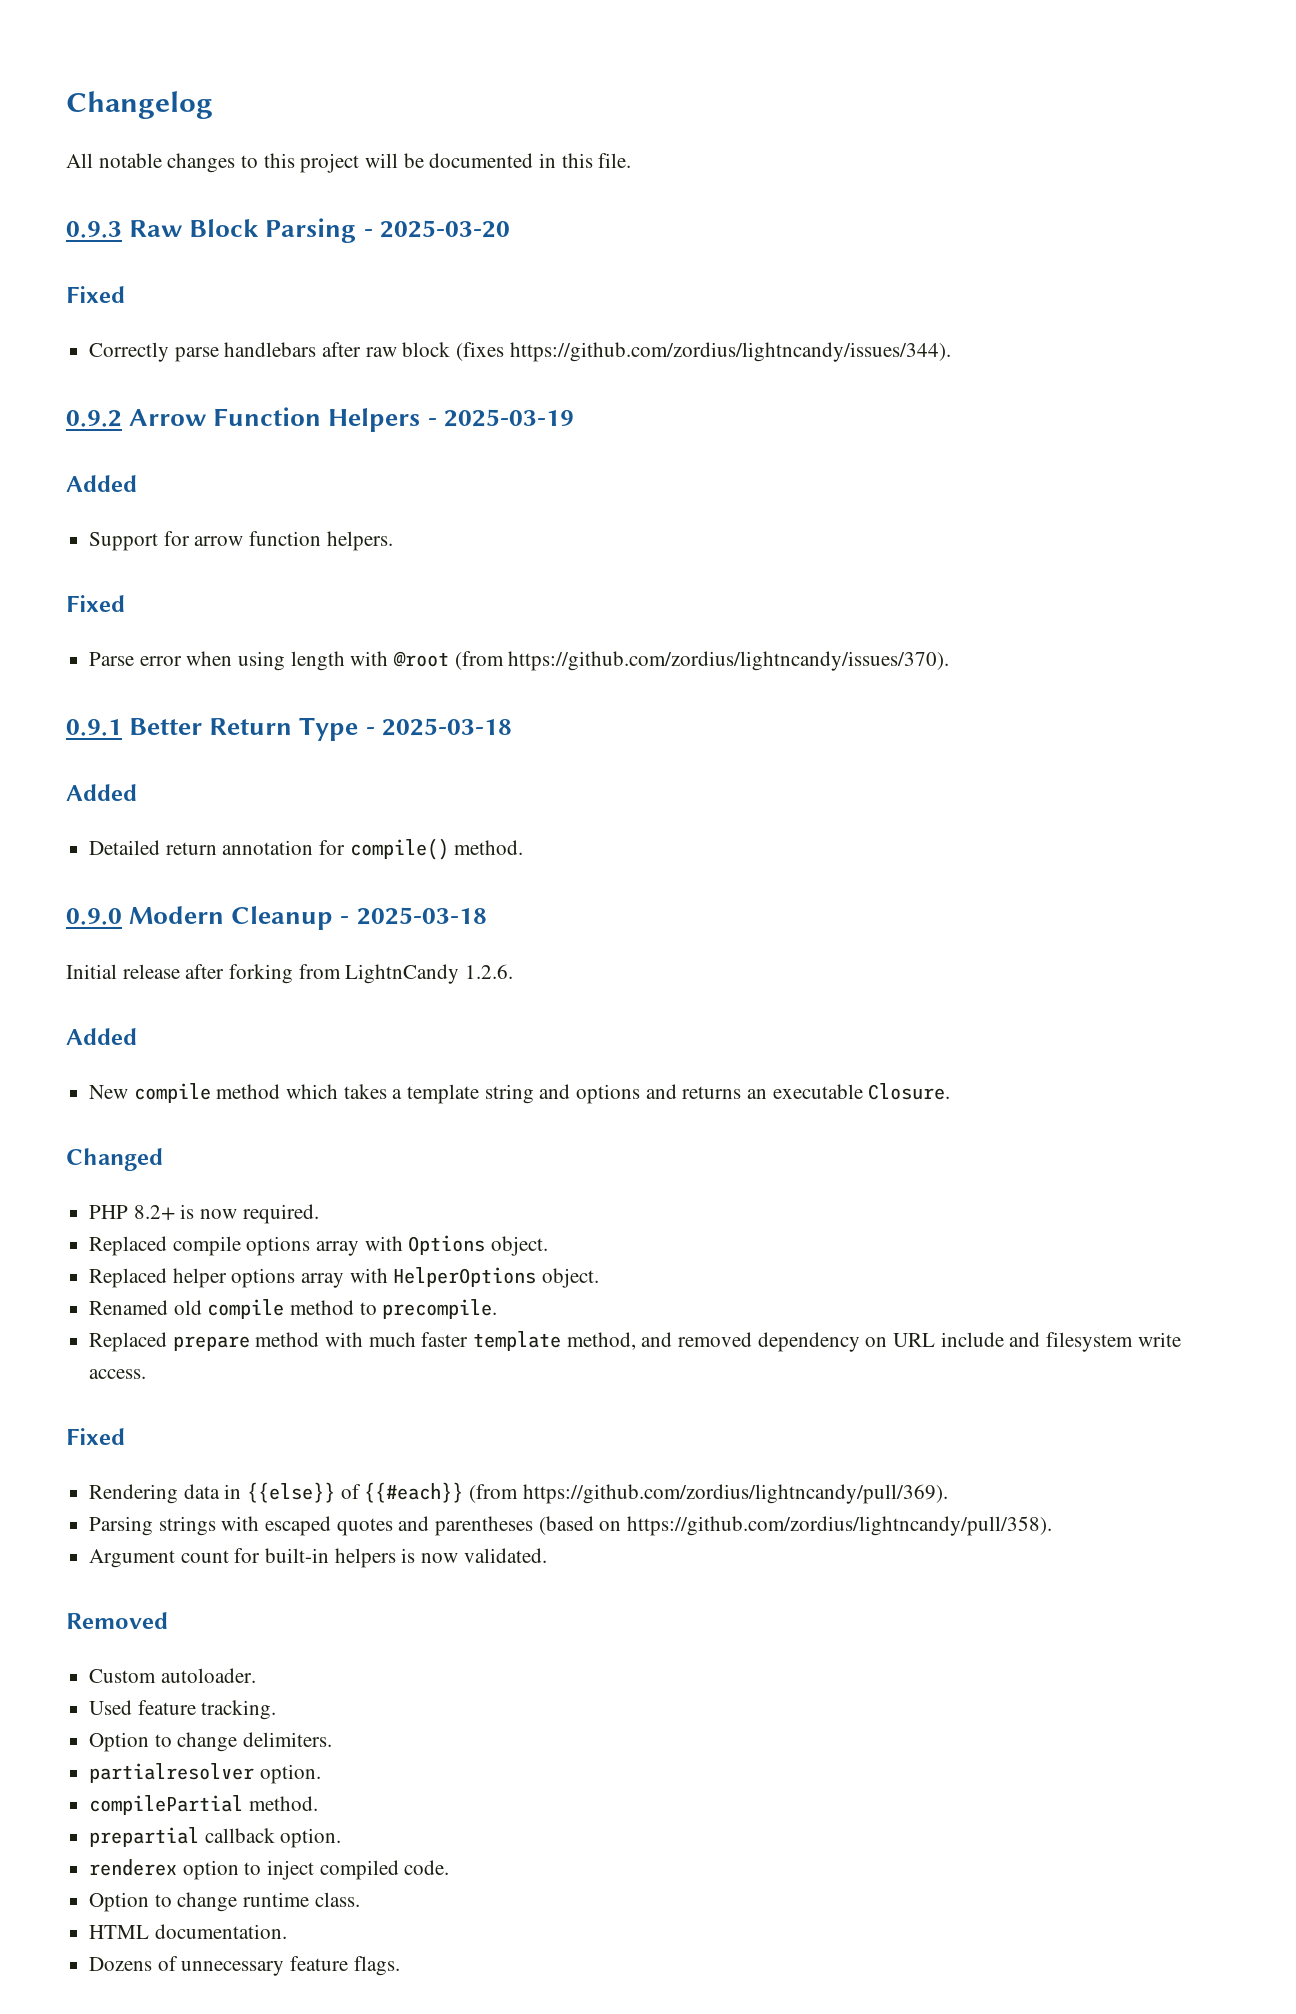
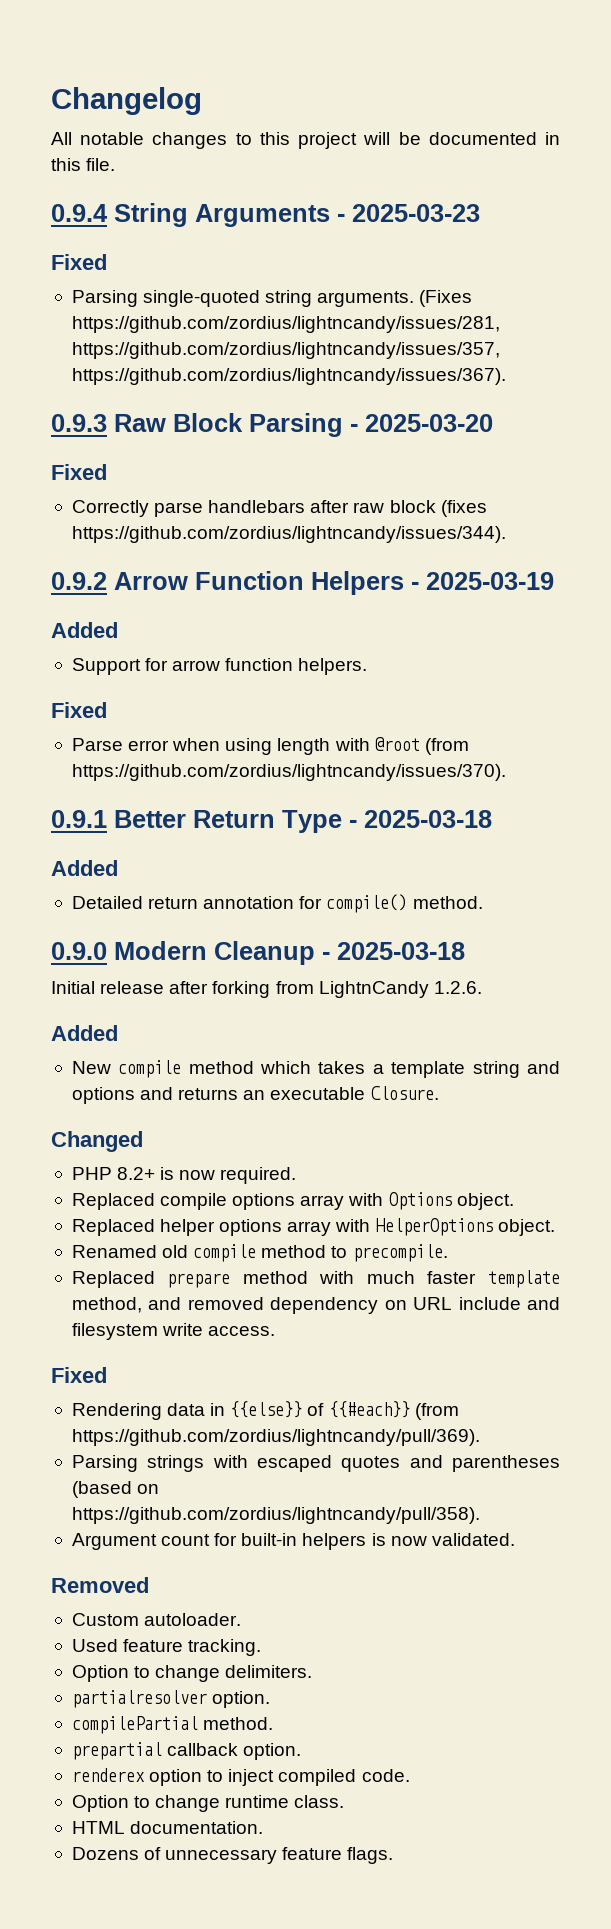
(632, 160) none -> [51,203,480,227] [51,254,107,270] [71,290,473,307] [71,316,500,333] [71,342,500,359] [71,368,506,385] // 0.9.4 String Arguments - 2025-03-23 // Fixed // Parsing single-quoted string arguments. (Fixes https://github.com/zordius/lightncandy/issues/281, https://github.com/zordius/lightncandy/issues/357, https://github.com/zordius/lightncandy/issues/367).

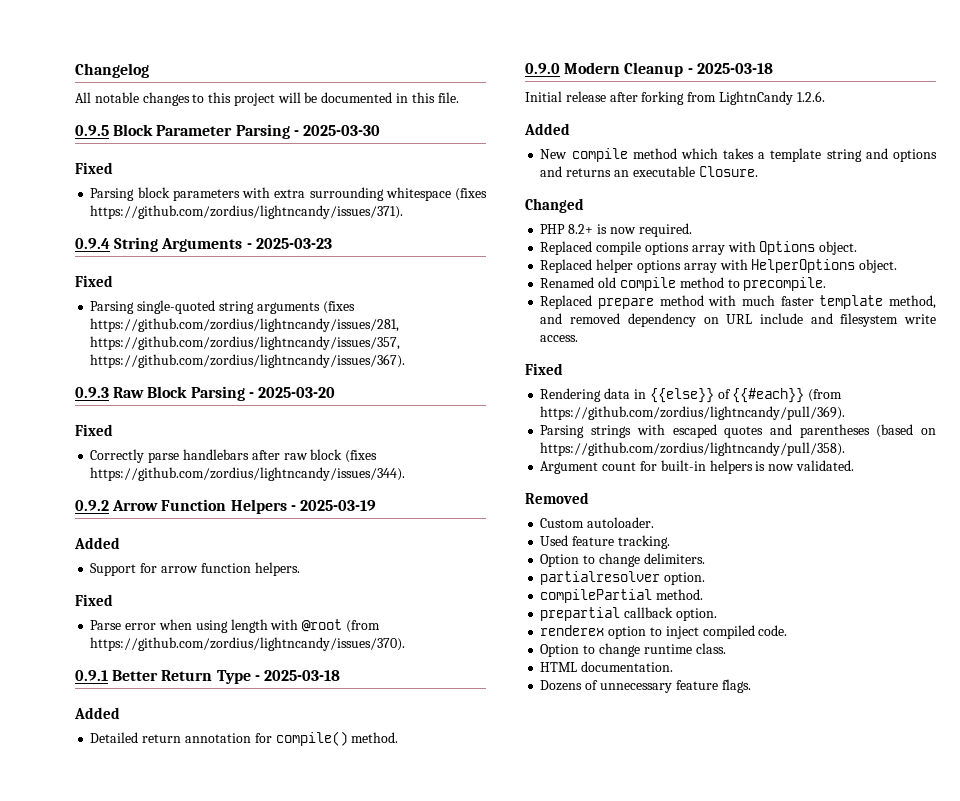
(116, 164) none -> [75,124,380,139] [75,162,113,174] [90,187,487,201] [90,205,404,219] // 0.9.5 Block Parameter Parsing - 2025-03-30 // Fixed // Parsing block parameters with extra surrounding whitespace (fixes https://github.com/zordius/lightncandy/issues/371).
[317,290,473,307] arguments. (Fixes -> [256,301,355,314] arguments (fixes

